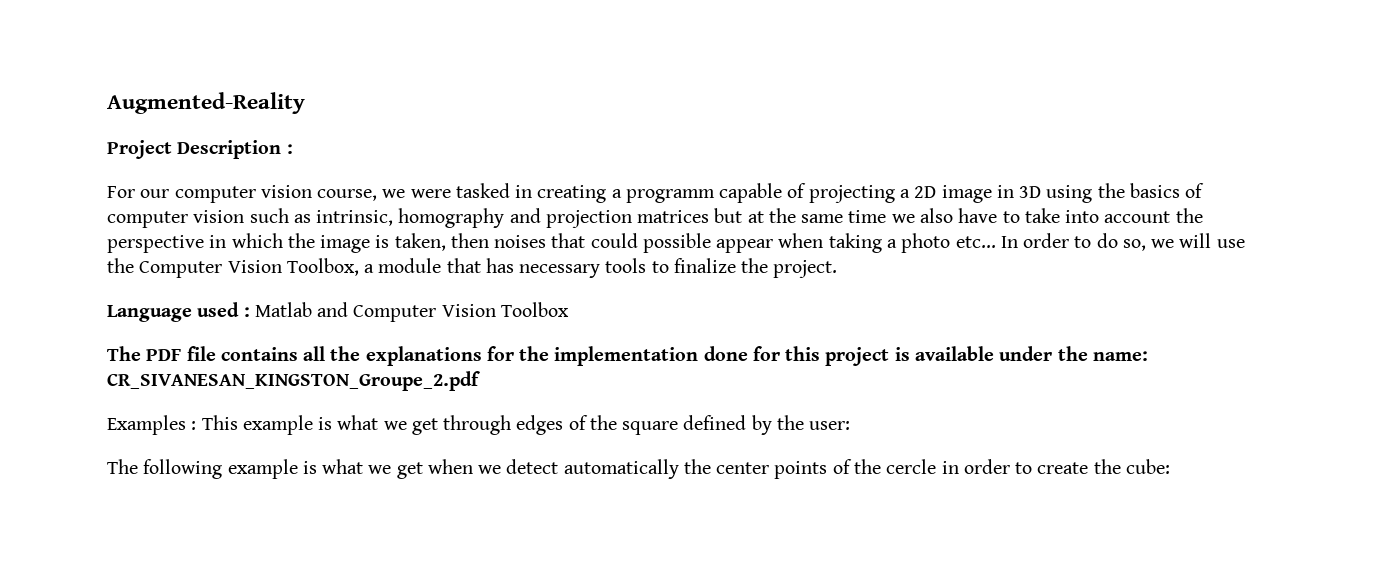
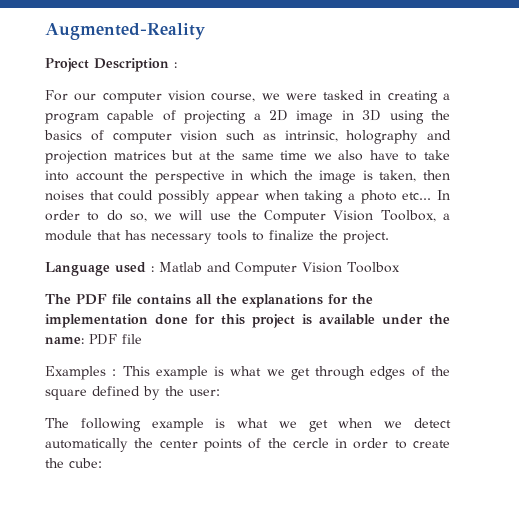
[625,189,715,203] programm -> [45,113,99,124] program
[398,208,505,228] homography -> [346,130,419,144] holography
[642,233,711,253] possible -> [158,190,211,204] possibly
[107,371,480,391] CR_SIVANESAN_KINGSTON_Groupe_2.pdf -> [89,334,142,345] PDF file

